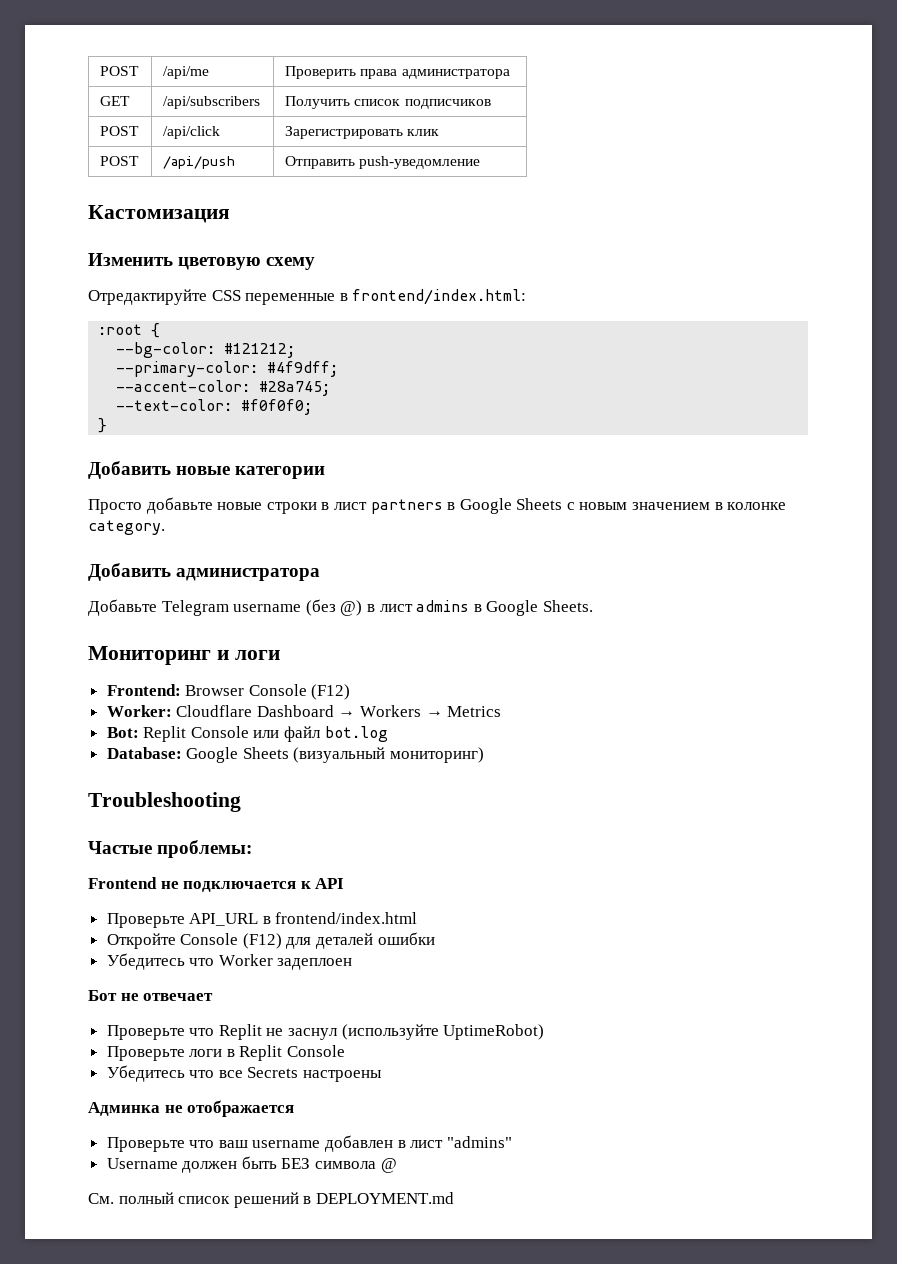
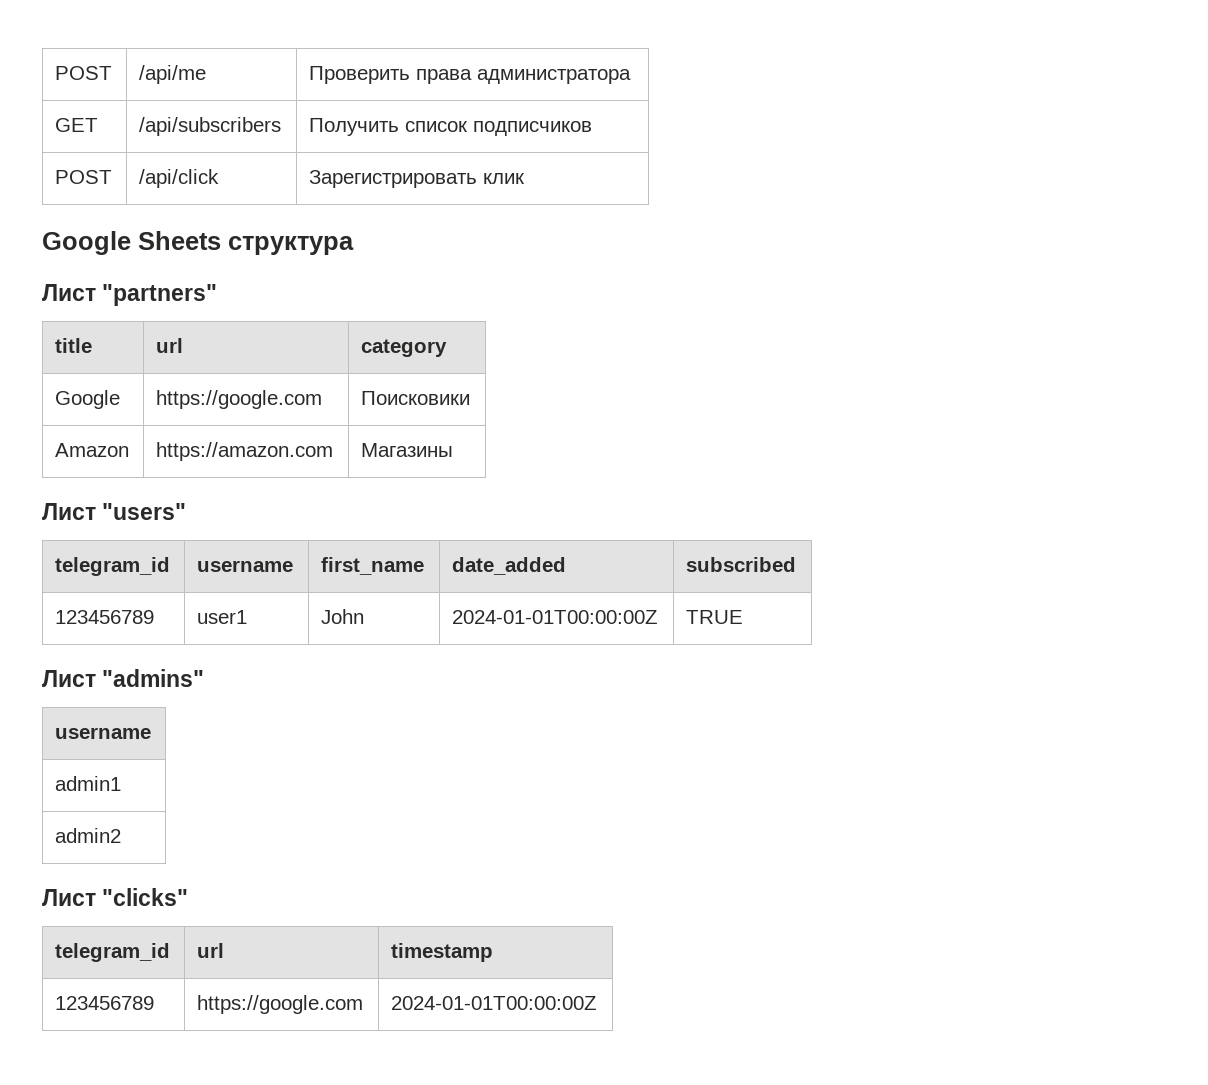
[100,156,140,166] [163,156,236,169] [285,156,481,169] [88,205,230,223] [88,253,316,270] [88,289,527,305] [98,323,161,338] [116,342,296,358] [116,361,339,377] [116,380,331,396] [116,399,313,415] [98,418,108,433] [88,461,326,479] [88,497,787,514] [88,520,165,535] [88,563,321,581] [88,599,593,616] [88,646,280,665] [106,684,351,700] [106,705,502,717] [106,726,388,742] [106,747,485,763] [88,792,241,812] [88,840,253,858] [88,877,345,892] [106,912,418,928] [106,932,435,949] [106,953,353,970] [88,990,214,1001] [106,1024,545,1040] [106,1045,346,1061] [106,1065,383,1082] [88,1100,295,1117] [106,1135,512,1152] [106,1156,397,1173] [88,1192,454,1208] // POST | /api/push | Отправить push-уведомление // Кастомизация // Изменить цветовую схему // Отредактируйте CSS переменные в frontend/index.html: // :root { // --bg-color: #121212; // --primary-color: #4f9dff; // --accent-color: #28a745; // --text-color: #f0f0f0; // } // Добавить новые категории // Просто добавьте новые строки в лист partners в Google Sheets с новым значением в колонке category. // Добавить администратора // Добавьте Telegram username (без @) в лист admins в Google Sheets. // Мониторинг и логи // Frontend: Browser Console (F12) // Worker: Cloudflare Dashboard → Workers → Metrics // Bot: Replit Console или файл bot.log // Database: Google Sheets (визуальный мониторинг) // Troubleshooting // Частые проблемы: // Frontend не подключается к API // Проверьте API_URL в frontend/index.html // Откройте Console (F12) для деталей ошибки // Убедитесь что Worker задеплоен // Бот не отвечает // Проверьте что Replit не заснул (используйте UptimeRobot) // Проверьте логи в Replit Console // Убедитесь что все Secrets настроены // Админка не отображается // Проверьте что ваш username добавлен в лист "admins" // Username должен быть БЕЗ символа @ // См. полный список решений в DEPLOYMENT.md -> [42,231,354,255] [42,284,218,306] [55,338,93,353] [156,338,184,353] [361,339,448,357] [55,390,121,409] [156,390,323,409] [361,391,471,405] [55,443,130,457] [156,442,334,461] [361,443,454,457] [42,503,187,520] [55,557,171,576] [197,560,294,572] [321,557,425,575] [452,557,567,575] [686,557,797,572] [55,610,155,624] [197,610,248,624] [321,609,365,624] [452,610,659,624] [686,610,744,624] [42,669,205,687] [55,727,152,739] [55,776,122,791] [55,828,122,843] [42,888,189,906] [55,943,171,962] [197,943,225,958] [391,943,494,962] [55,996,155,1010] [197,995,364,1014] [391,996,598,1010] // Google Sheets структура // Лист "partners" // title | url | category // Google | https://google.com | Поисковики // Amazon | https://amazon.com | Магазины // Лист "users" // telegram_id | username | first_name | date_added | subscribed // 123456789 | user1 | John | 2024-01-01T00:00:00Z | TRUE // Лист "admins" // username // admin1 // admin2 // Лист "clicks" // telegram_id | url | timestamp // 123456789 | https://google.com | 2024-01-01T00:00:00Z

